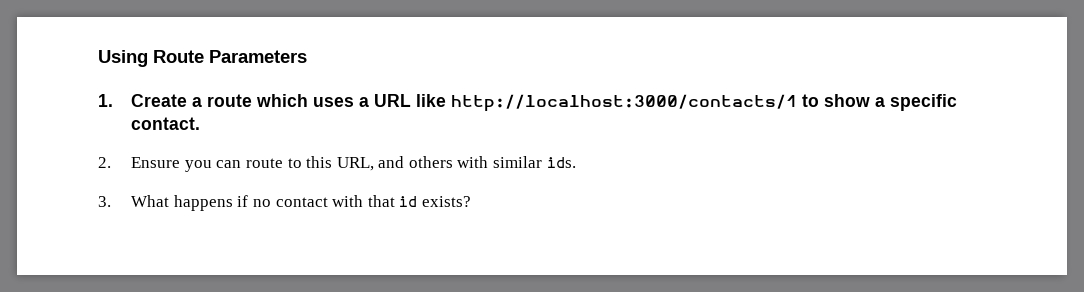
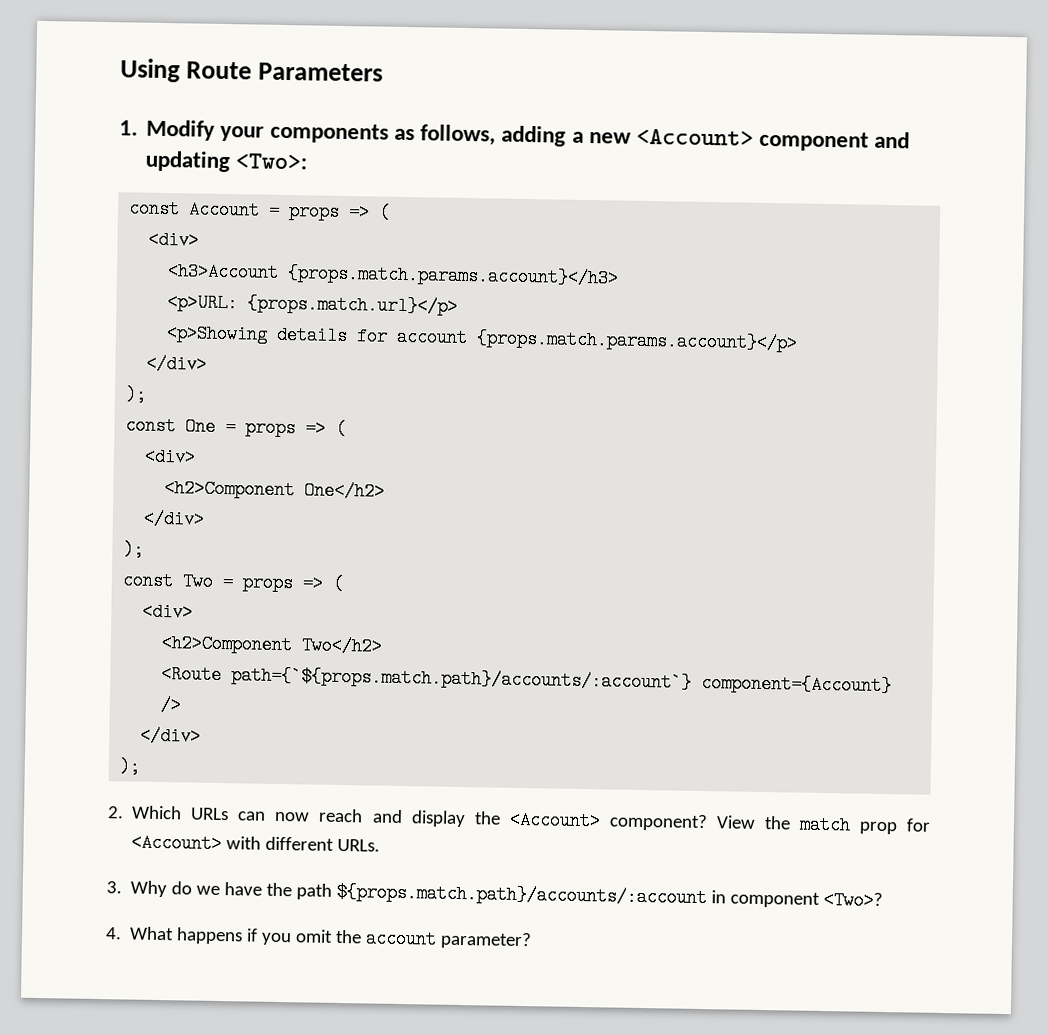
[131,94,958,112] [131,117,201,130] [98,156,576,172] [98,195,471,211] Create a route which uses a URL like http://localhost:3000/contacts/1 to show a specific contact. // 2. Ensure you can route to this URL, and others with similar ids. // 3. What happens if no contact with that id exists? -> [146,119,911,152] [145,150,308,173] [128,199,391,222] [148,230,200,250] [167,262,620,288] [167,293,459,316] [166,324,799,353] [146,354,208,374] [125,385,148,404] [125,416,347,439] [144,447,197,467] [164,479,386,501] [143,509,206,529] [123,540,145,559] [122,571,345,594] [142,602,194,622] [161,634,383,656] [161,665,893,696] [160,696,182,715] [140,726,202,746] [119,757,141,776] [107,805,932,835] [131,833,381,854] [106,880,884,911] [105,926,533,950] Modify your components as follows, adding a new <Account> component and updating <Two>: // const Account = props => ( // <div> // <h3>Account {props.match.params.account}</h3> // <p>URL: {props.match.url}</p> // <p>Showing details for account {props.match.params.account}</p> // </div> // ); // const One = props => ( // <div> // <h2>Component One</h2> // </div> // ); // const Two = props => ( // <div> // <h2>Component Two</h2> // <Route path={`${props.match.path}/accounts/:account`} component={Account} /> // </div> // ); // 2. Which URLs can now reach and display the <Account> component? View the match prop for <Account> with different URLs. // 3. Why do we have the path ${props.match.path}/accounts/:account in component <Two>? // 4. What happens if you omit the account parameter?

